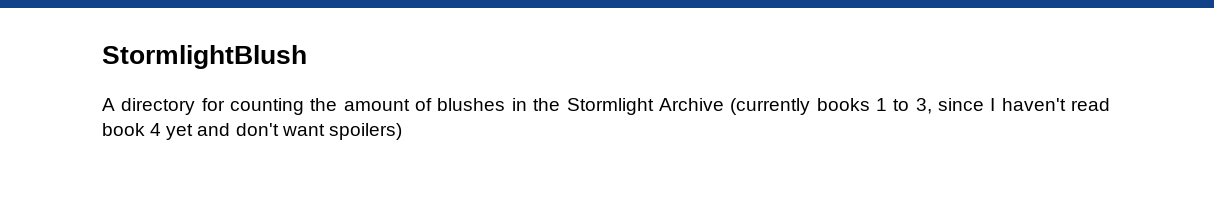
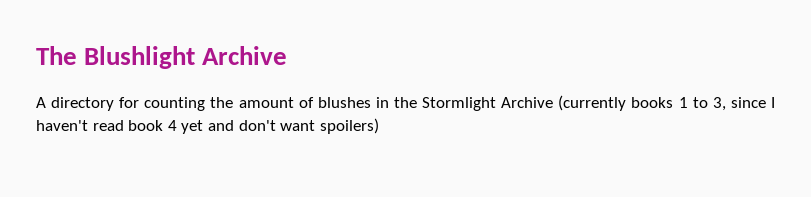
[102,45,307,69] StormlightBlush -> [36,46,288,69] The Blushlight Archive

